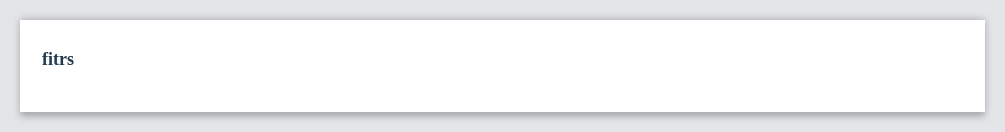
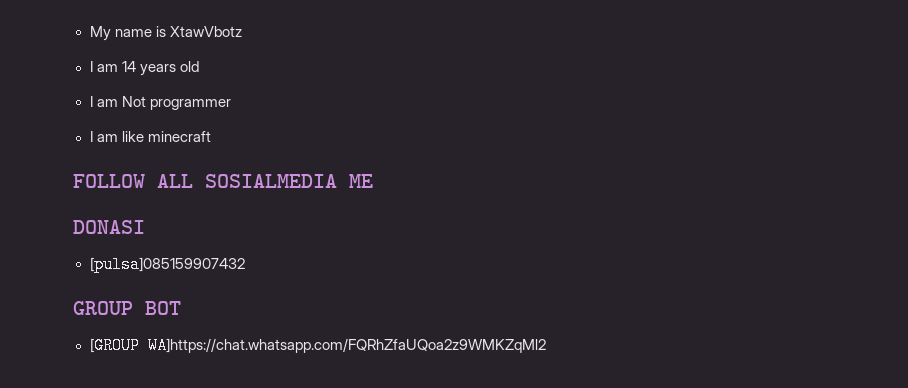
[42,52,74,65] fitrs -> [89,26,242,41] [89,61,199,76] [89,96,231,110] [89,131,211,142] [73,174,373,188] [73,220,145,234] [89,256,245,273] [73,301,181,315] [89,337,546,354] My name is XtawVbotz // I am 14 years old // I am Not programmer // I am like minecraft // FOLLOW ALL SOSIALMEDIA ME // DONASI // [pulsa]085159907432 // GROUP BOT // [GROUP WA]https://chat.whatsapp.com/FQRhZfaUQoa2z9WMKZqMl2

